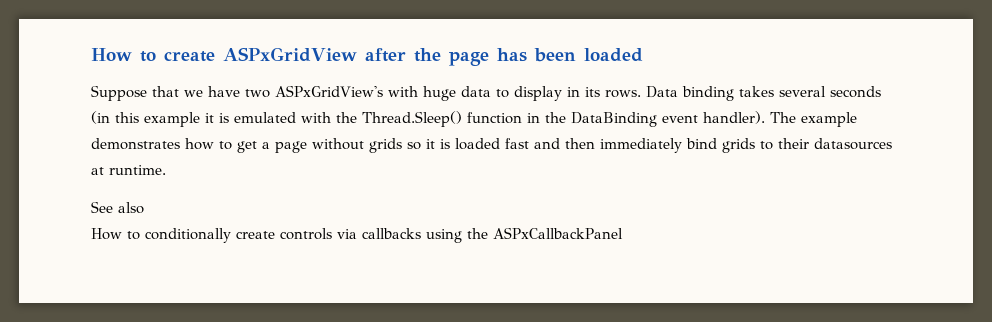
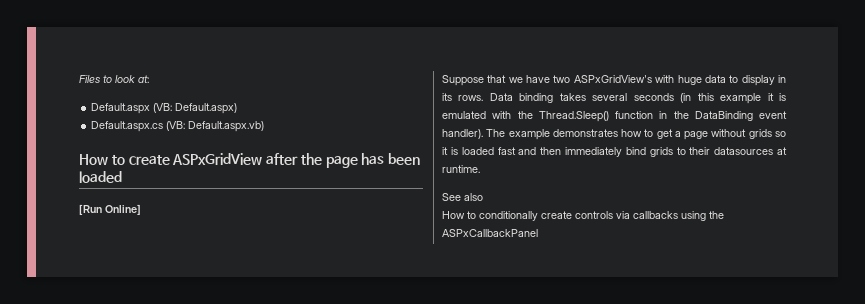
(91, 54) none -> [79,75,149,83] [91,103,238,114] [91,121,265,132] Files to look at: // Default.aspx (VB: Default.aspx) // Default.aspx.cs (VB: Default.aspx.vb) //
(643, 55) none -> [79,204,141,215] // [Run Online]

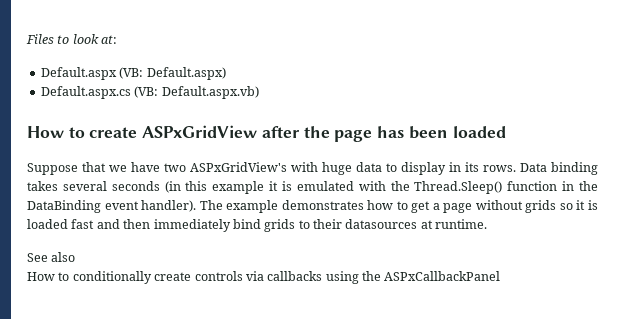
[79,204,141,215] // [Run Online] -> (506, 132) none

